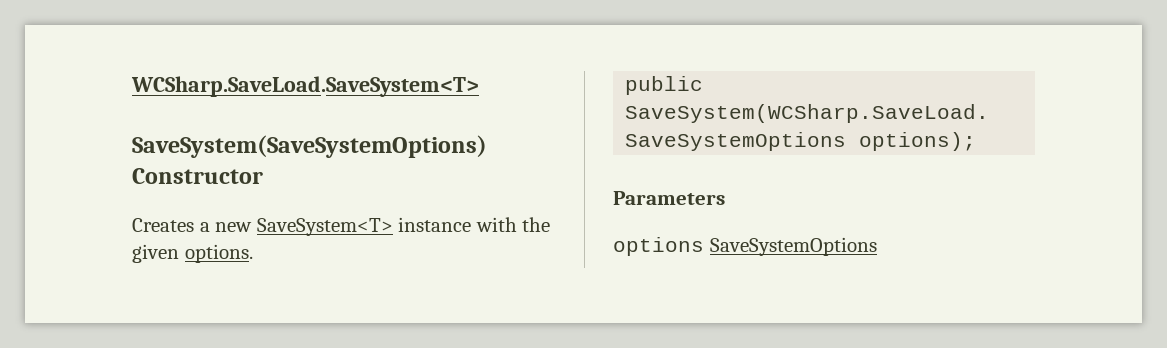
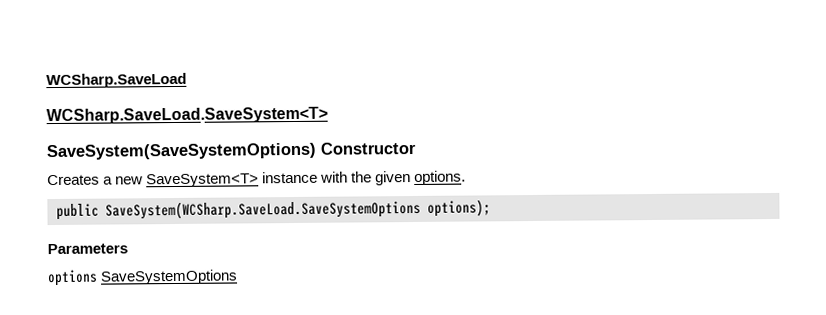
(131, 86) none -> [46,72,187,89] WCSharp.SaveLoad //

